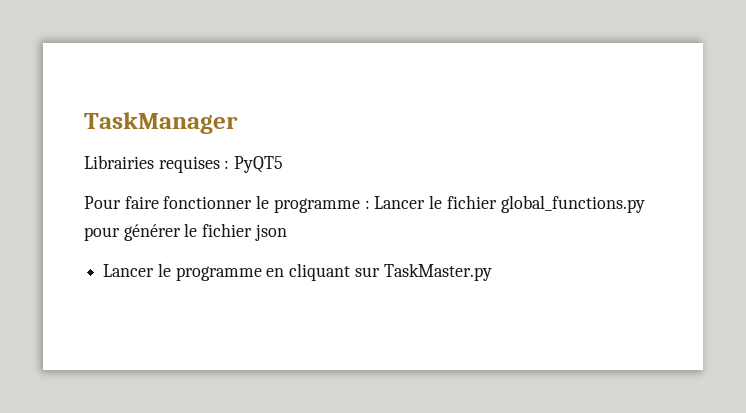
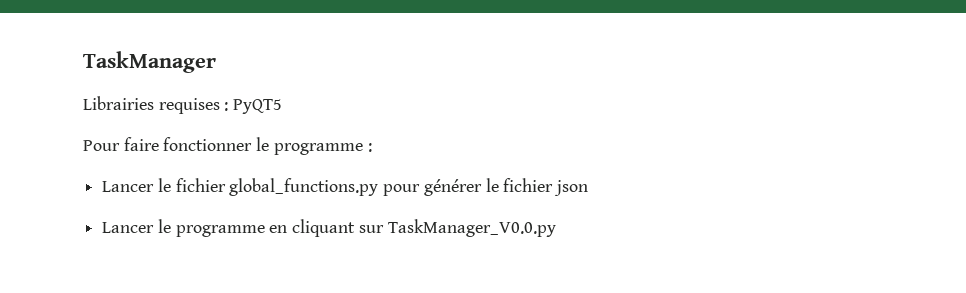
(370, 204) none -> (372, 147) //
[383,263,492,281] TaskMaster.py -> [387,219,556,237] TaskManager_V0.0.py

